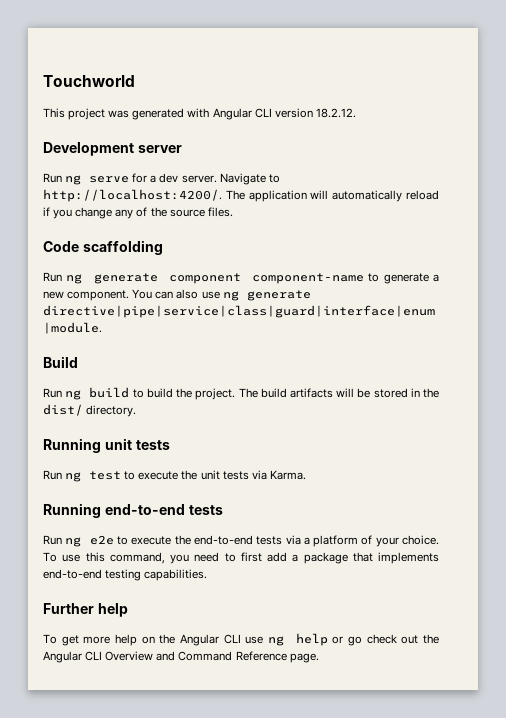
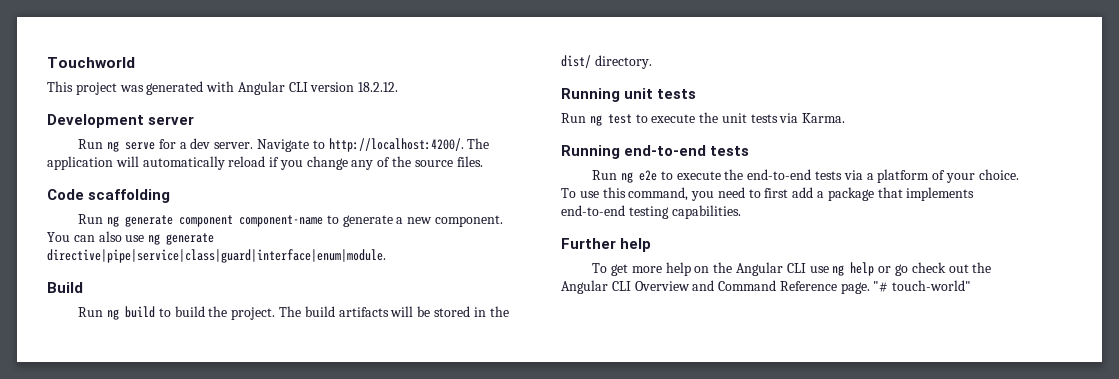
(319, 658) none -> [873,280,972,292] "# touch-world"

